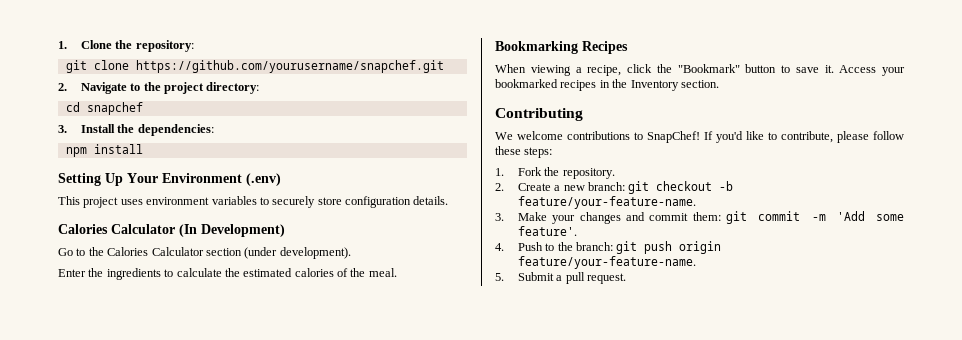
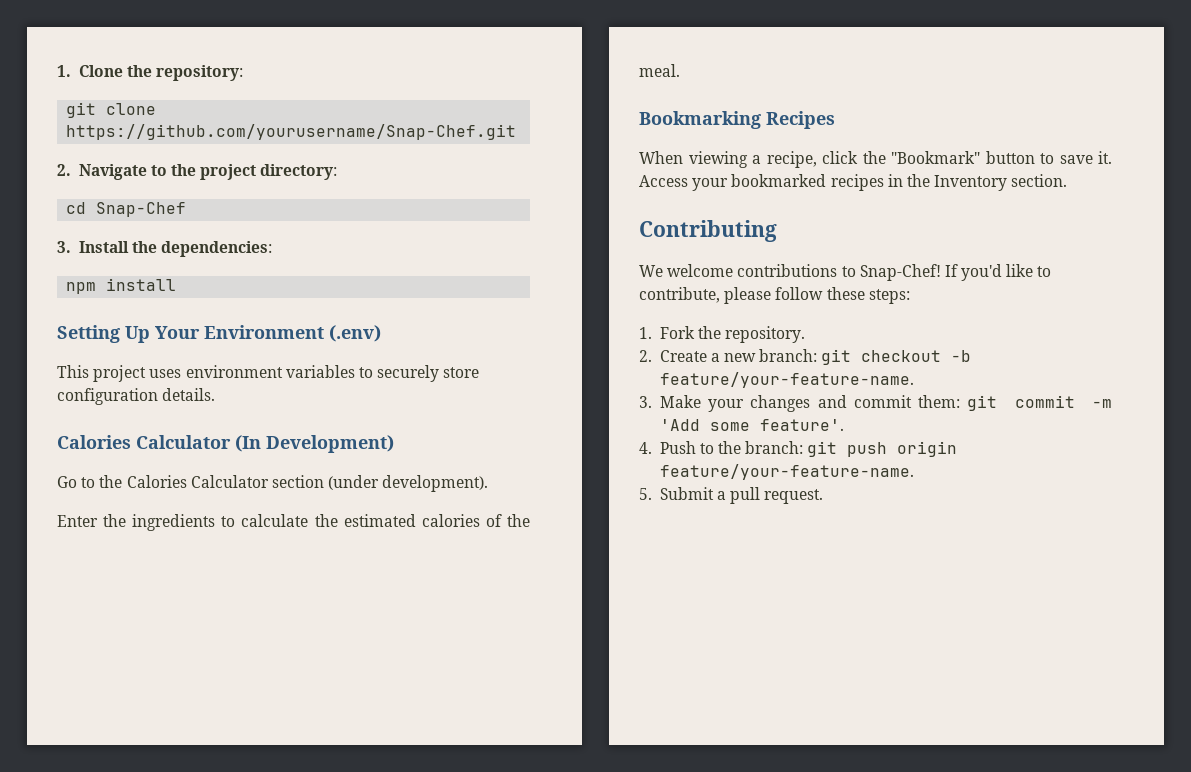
[135,60,444,73] https://github.com/yourusername/snapchef.git -> [66,124,517,140] https://github.com/yourusername/Snap-Chef.git
[86,102,143,115] snapchef -> [96,202,187,217] Snap-Chef
[647,131,700,143] SnapChef! -> [859,264,941,281] Snap-Chef!

